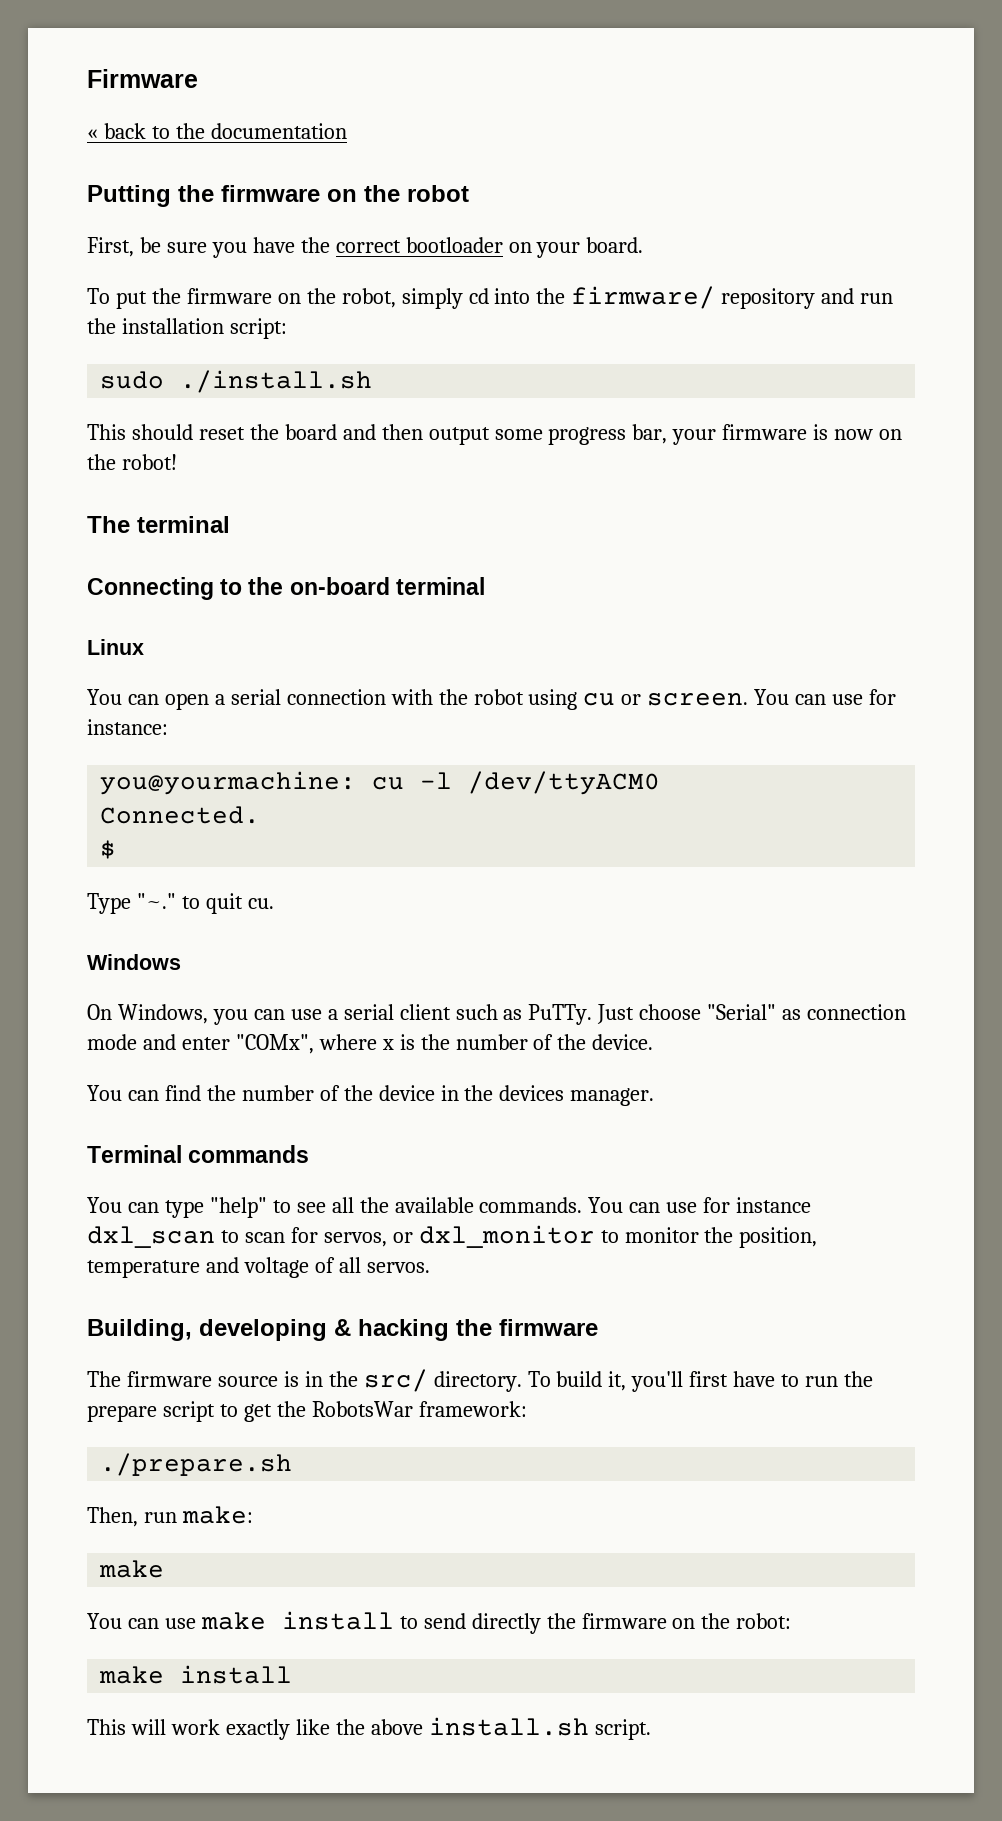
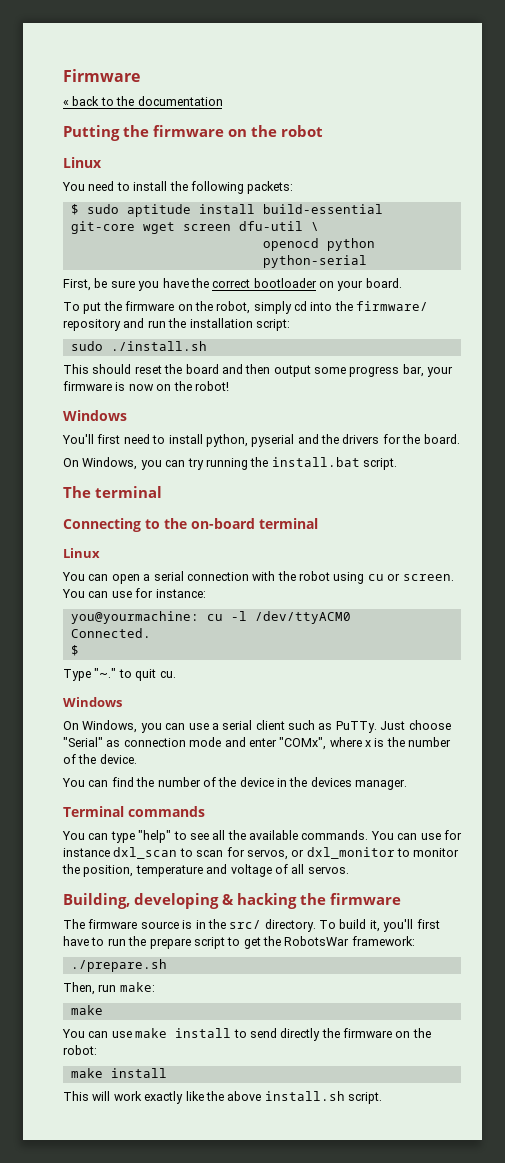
(469, 193) none -> [63,157,102,168] [62,181,294,194] [70,204,383,217] [70,221,319,234] [262,238,375,251] [262,255,367,268] // Linux // You need to install the following packets: // $ sudo aptitude install build-essential git-core wget screen dfu-util \ // openocd python python-serial
(177, 462) none -> [63,410,127,421] [62,434,460,447] [63,457,397,470] // Windows // You'll first need to install python, pyserial and the drivers for the board. // On Windows, you can try running the install.bat script.

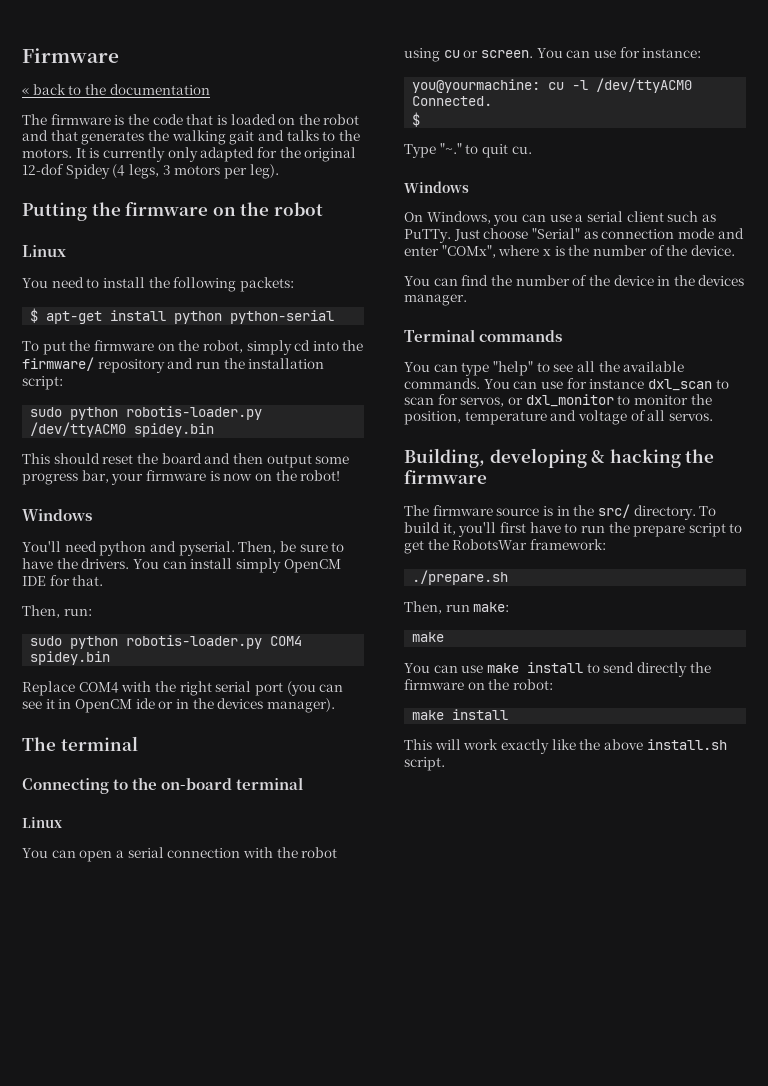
(223, 101) none -> [22,114,360,125] [22,130,360,145] [22,147,357,162] [22,164,279,179] // The firmware is the code that is loaded on the robot and that generates the walking gait and talks to the motors. It is currently only adapted for the original 12-dof Spidey (4 legs, 3 motors per leg).
[86,204,383,217] [70,221,319,234] [262,238,375,251] [262,255,367,268] [63,278,402,291] sudo aptitude install build-essential git-core wget screen dfu-util \ // openocd python python-serial // First, be sure you have the correct bootloader on your board. -> [46,310,335,324] apt-get install python python-serial
[110,341,207,351] ./install.sh -> [70,406,263,420] [30,422,215,437] python robotis-loader.py /dev/ttyACM0 spidey.bin
[97,434,460,447] [63,457,397,470] first need to install python, pyserial and the drivers for the board. // On Windows, you can try running the install.bat script. -> [64,541,345,556] [22,558,341,573] [22,575,104,586] [22,605,92,618] [30,635,303,649] [30,651,111,665] [22,681,344,696] [22,698,335,713] need python and pyserial. Then, be sure to have the drivers. You can install simply OpenCM IDE for that. // Then, run: // sudo python robotis-loader.py COM4 spidey.bin // Replace COM4 with the right serial port (you can see it in OpenCM ide or in the devices manager).

